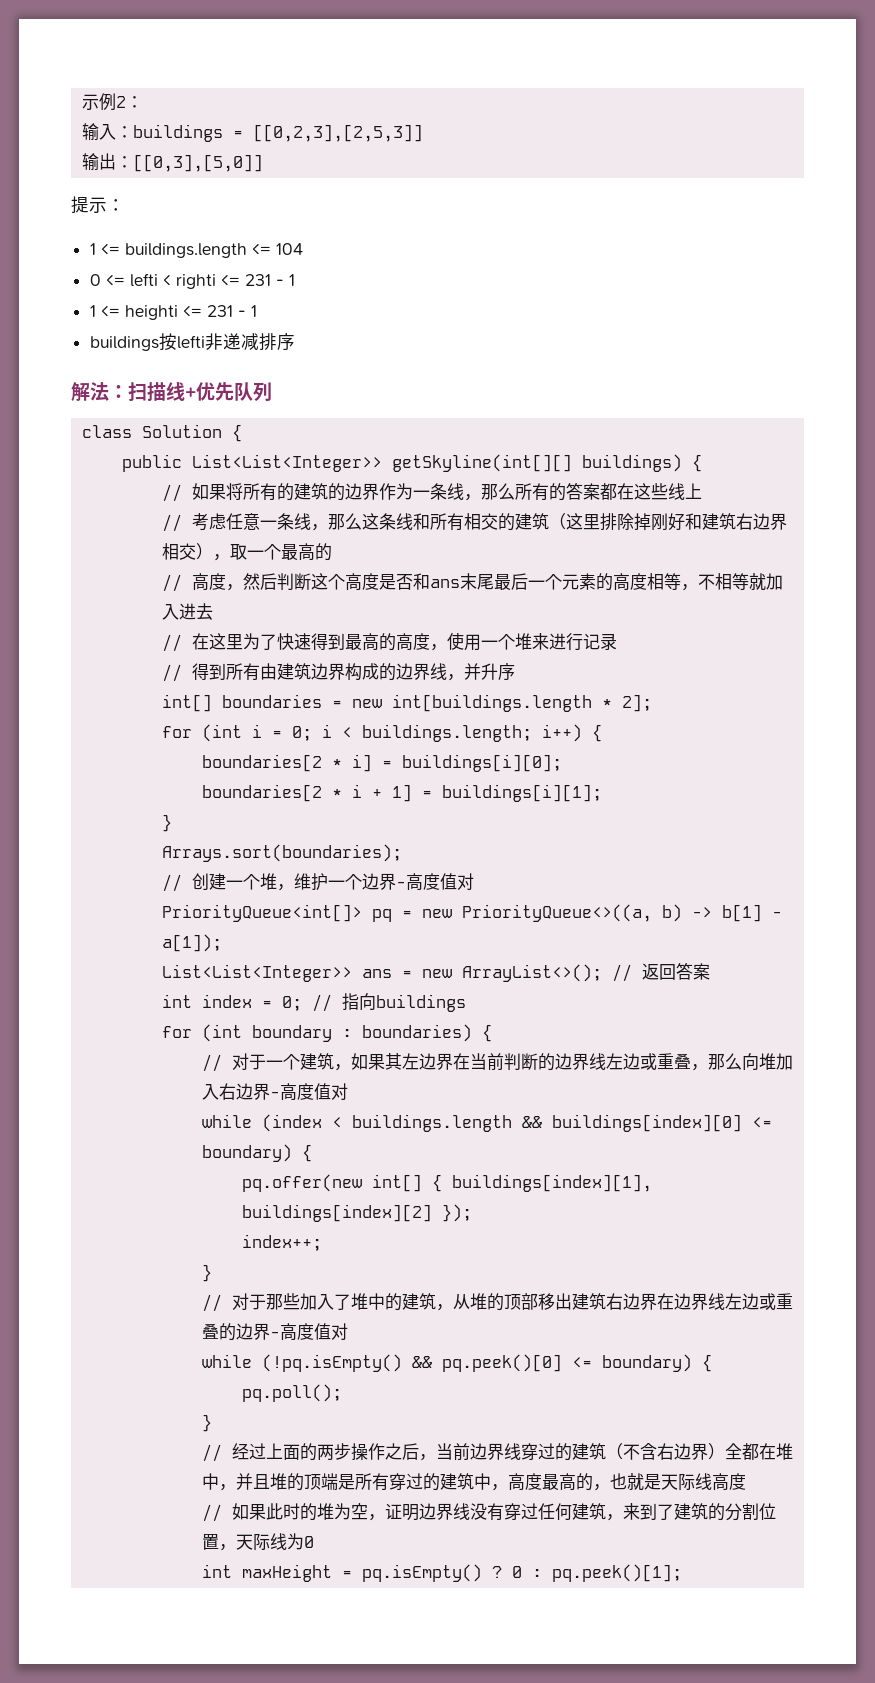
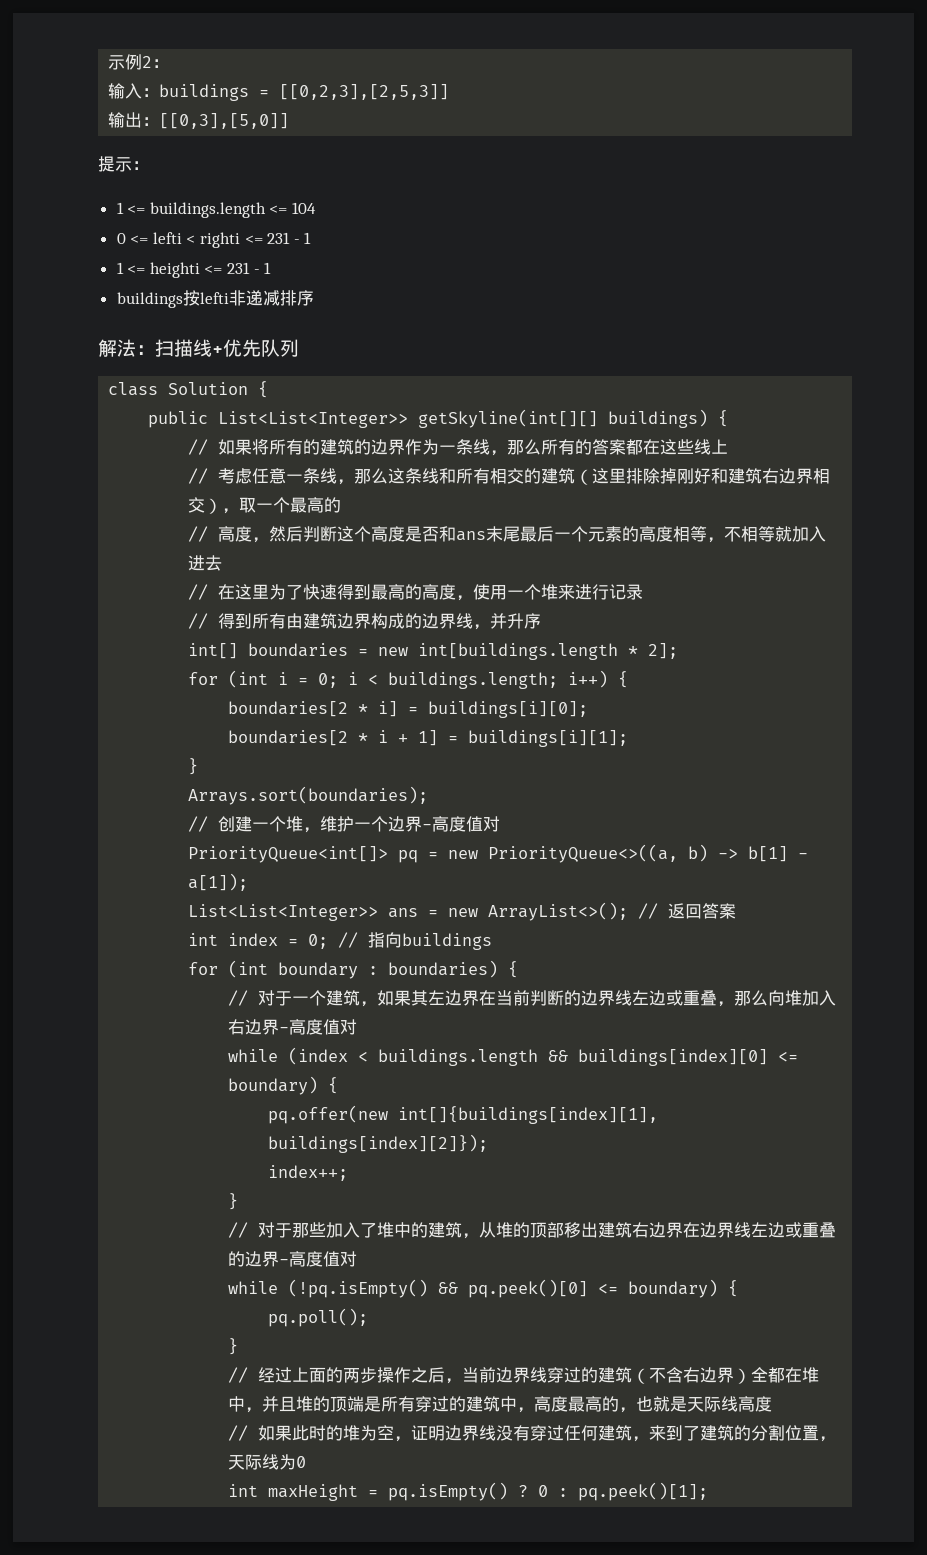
[371,1174,652,1192] [241,1204,472,1222] int[] { buildings[index][1], buildings[index][2] }); -> [398,1106,659,1124] [268,1134,489,1153] int[]{buildings[index][1], buildings[index][2]});

